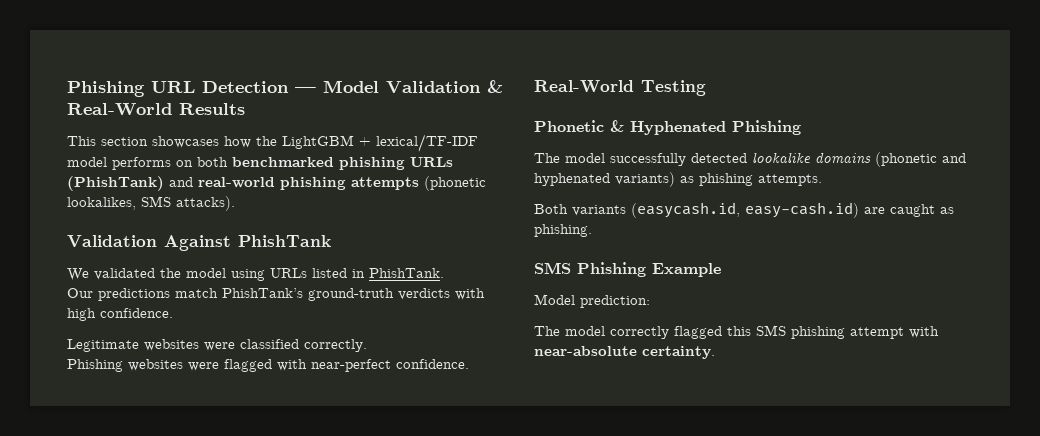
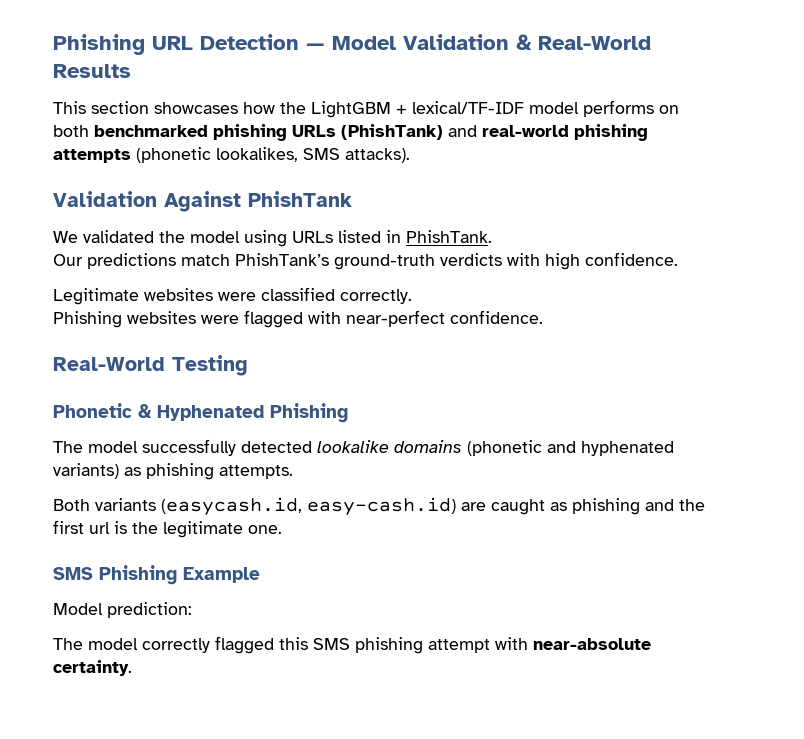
[534,224,592,237] phishing. -> [572,498,705,515] [53,520,282,538] phishing and the first url is the legitimate one.

